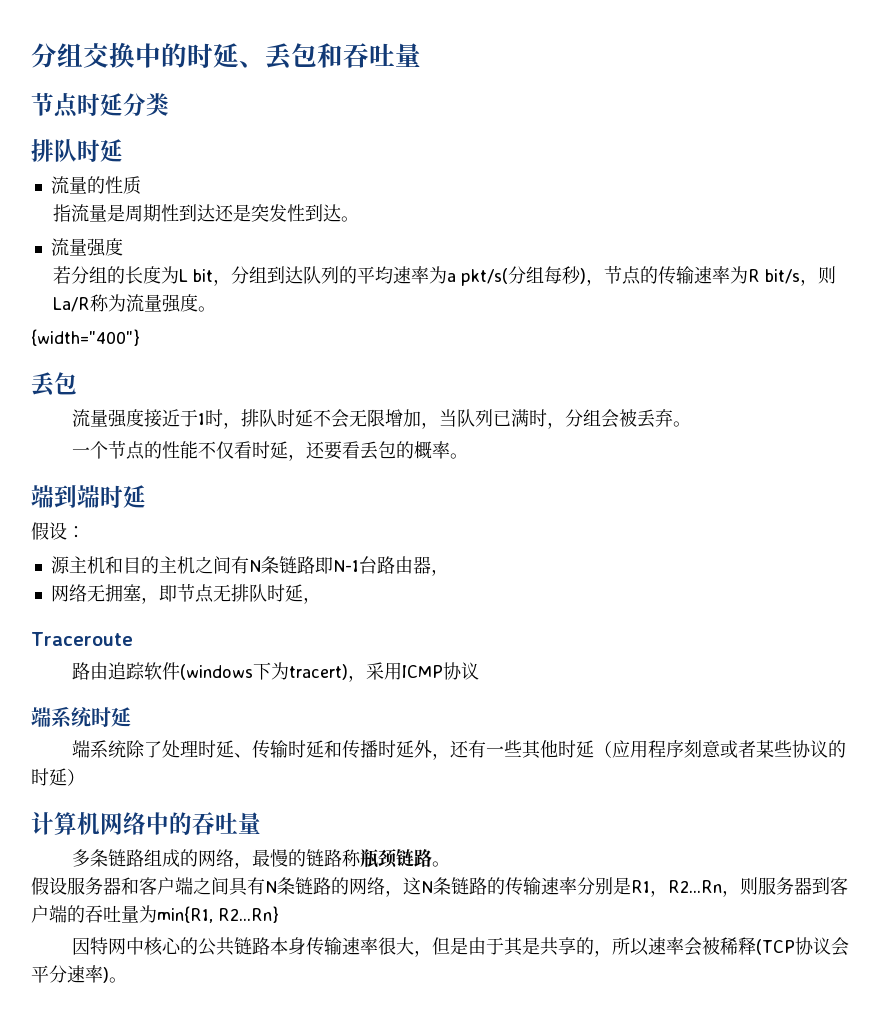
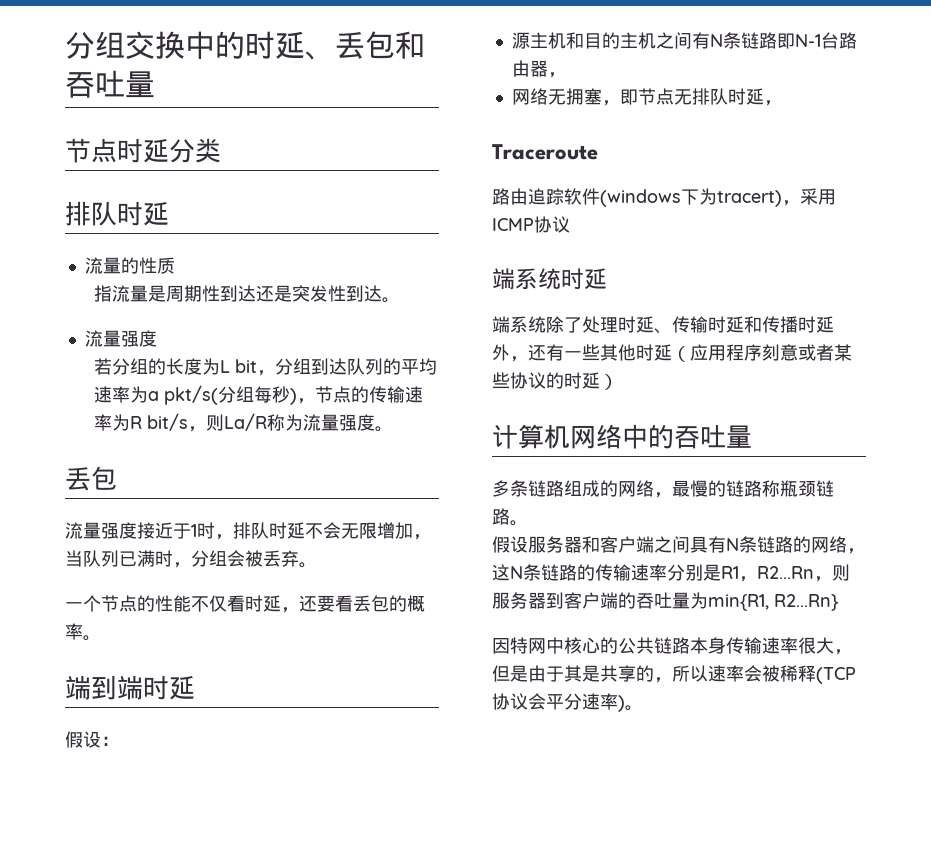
[31,329,140,346] // {width="400"} -> (394, 429) none

